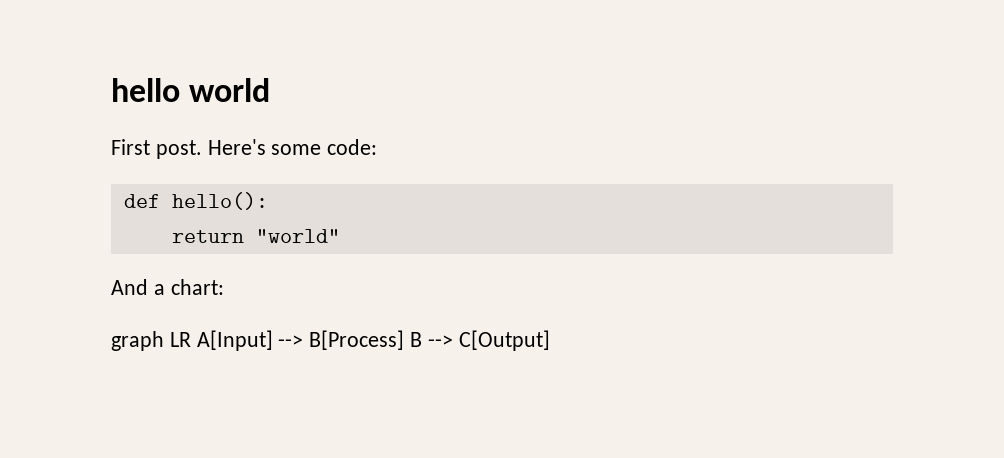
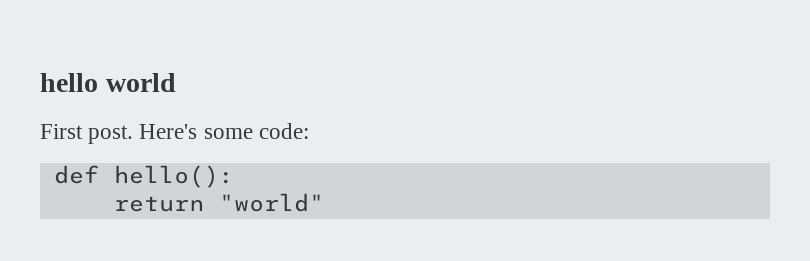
[111,279,224,295] [111,330,550,351] // And a chart: // graph LR A[Input] --> B[Process] B --> C[Output] -> (324, 202) none

